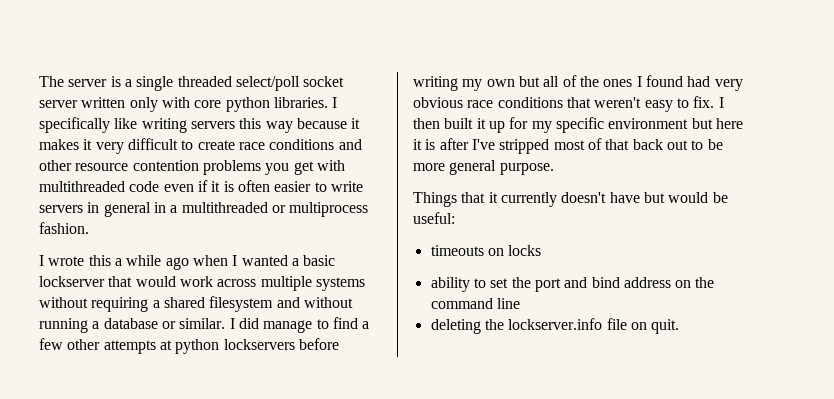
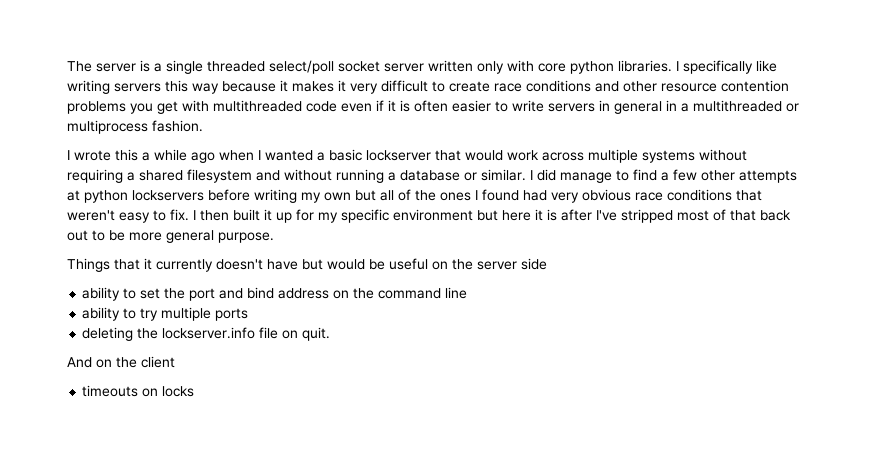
[413,212,455,224] [430,245,542,256] useful: // timeouts on locks -> [389,258,547,270] useful on the server side
(520, 303) none -> [82,307,249,321] // ability to try multiple ports
(680, 326) none -> [67,356,175,368] [82,385,195,397] // And on the client // timeouts on locks

